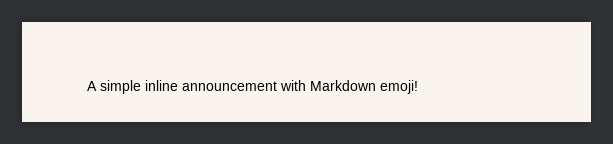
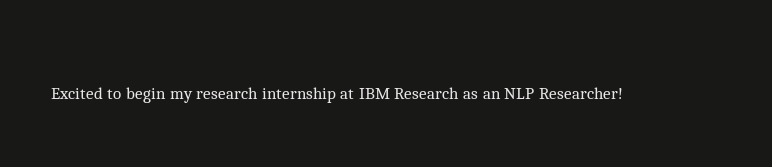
[87,80,418,94] A simple inline announcement with Markdown emoji! -> [50,87,623,103] Excited to begin my research internship at IBM Research as an NLP Researcher!

